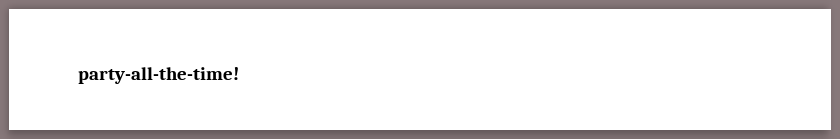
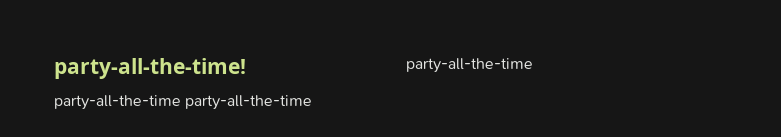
(239, 75) none -> [54,95,313,110] [406,58,533,73] // party-all-the-time party-all-the-time party-all-the-time

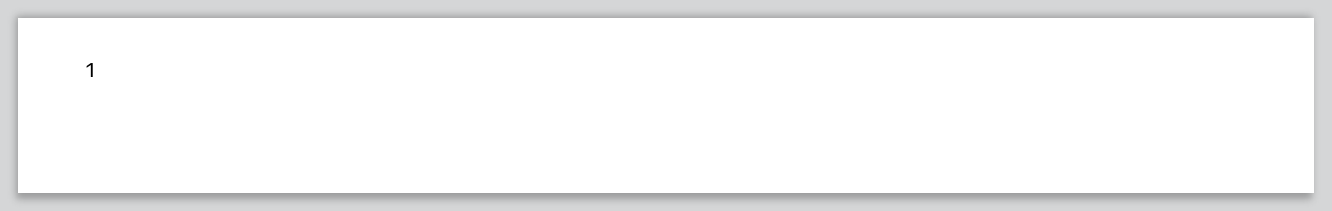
[54,58,246,79] [54,95,313,110] [406,58,533,73] party-all-the-time! // party-all-the-time party-all-the-time party-all-the-time -> [84,63,96,77] 1

